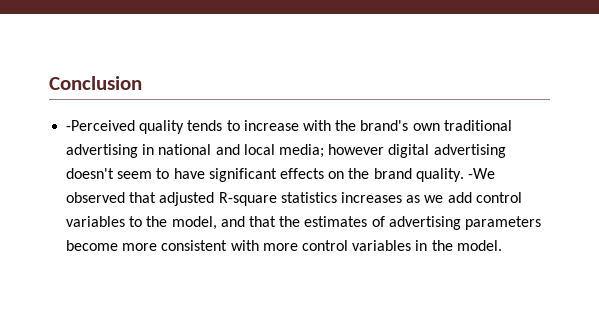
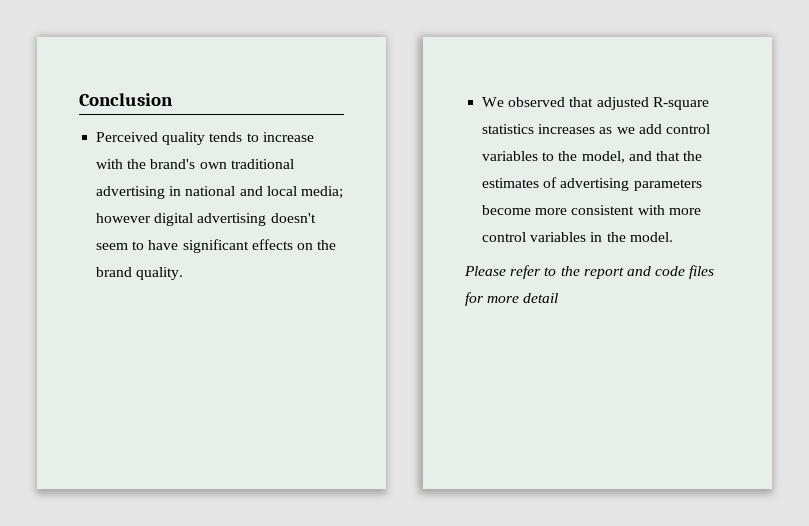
[66,120,136,131] -Perceived -> [96,132,159,142] Perceived
[467,168,495,179] -We -> [482,97,505,107] // We
(502, 245) none -> [464,265,715,279] [465,292,559,306] // Please refer to the report and code files for more detail

